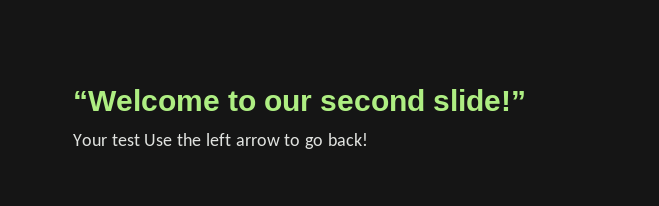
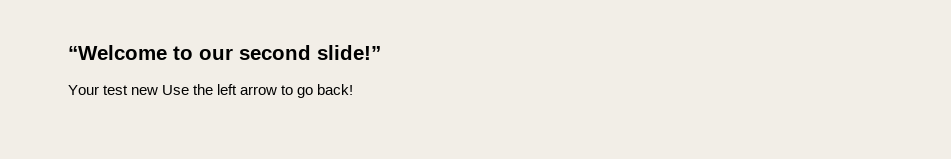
(140, 140) none -> [131,87,159,95] new

